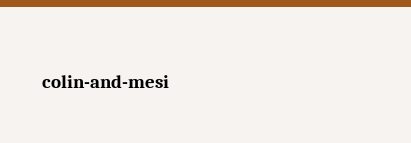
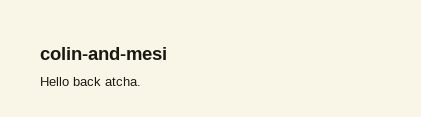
(169, 81) none -> [40,77,141,86] // Hello back atcha.

